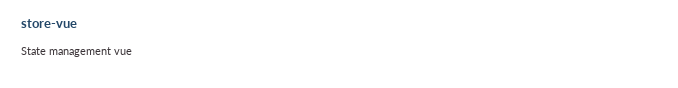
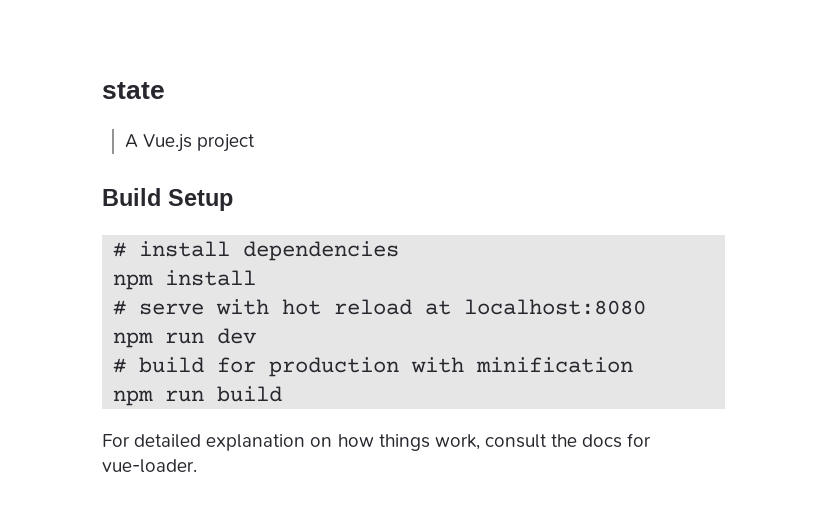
[21,19,77,28] [21,47,132,57] store-vue // State management vue -> [102,82,165,99] [124,134,256,152] [102,188,233,211] [113,241,400,261] [113,270,257,290] [113,299,647,315] [113,328,257,348] [113,357,634,377] [113,386,283,406] [102,433,652,451] [102,459,197,473] state // A Vue.js project // Build Setup // # install dependencies // npm install // # serve with hot reload at localhost:8080 // npm run dev // # build for production with minification // npm run build // For detailed explanation on how things work, consult the docs for vue-loader.

